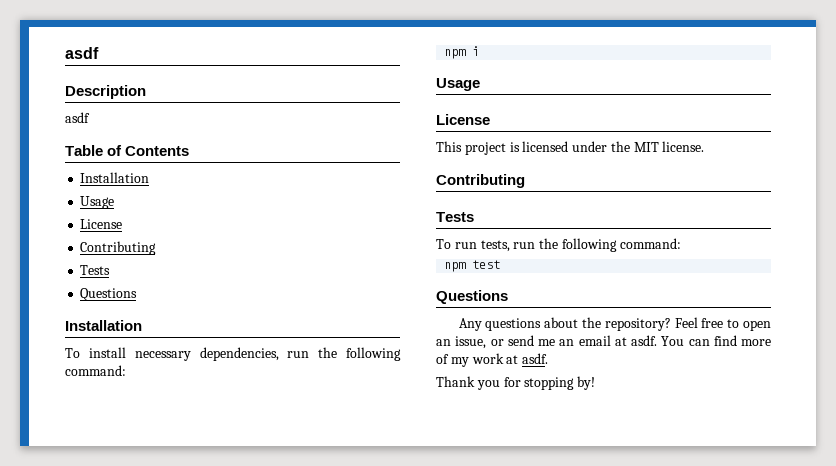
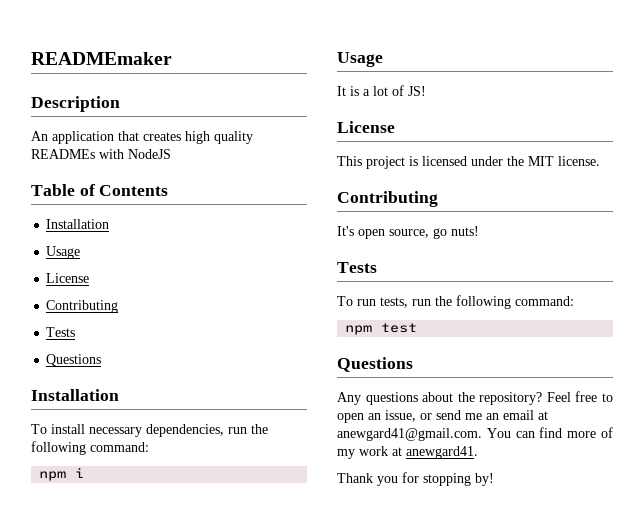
[65,47,99,59] asdf -> [31,52,172,65] READMEmaker
[65,112,90,123] asdf -> [31,131,253,144] [31,149,171,159] An application that creates high quality READMEs with NodeJS
(480, 84) none -> [337,85,426,96] // It is a lot of JS!
(525, 181) none -> [337,226,479,239] // It's open source, go nuts!
[631,335,657,346] asdf. -> [337,428,482,441] anewgard41@gmail.com.
[522,353,549,364] asdf. -> [406,446,478,459] anewgard41.

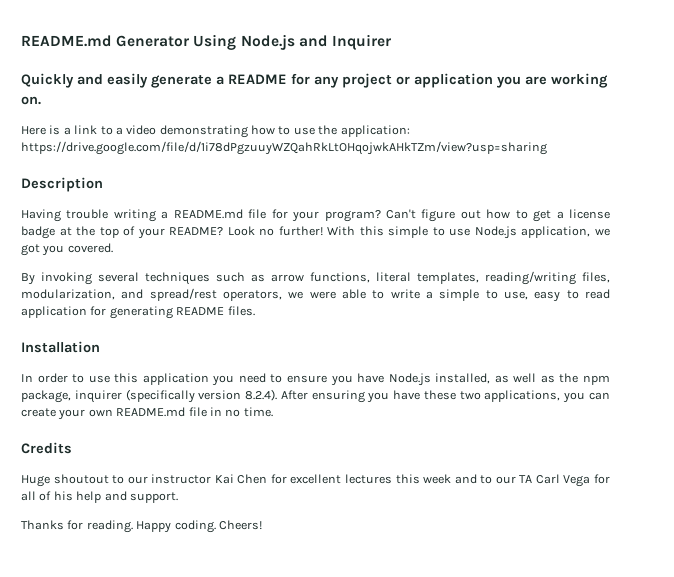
[31,52,172,65] [31,96,120,112] [31,131,253,144] [31,149,171,159] [31,184,169,196] [46,219,110,229] [46,246,81,259] [46,273,90,283] [46,300,119,313] [46,327,76,337] [46,354,102,366] [31,389,119,401] [31,424,268,437] [31,441,149,455] [39,467,85,481] [337,52,383,67] [337,85,426,96] [337,121,395,133] [337,156,600,169] [337,191,438,207] [337,226,479,239] [337,262,377,273] [337,295,574,309] [345,323,418,335] [337,357,413,372] [337,391,613,405] [337,410,548,423] [337,427,613,441] [337,446,478,459] [337,472,494,486] READMEmaker // Description // An application that creates high quality READMEs with NodeJS // Table of Contents // Installation // Usage // License // Contributing // Tests // Questions // Installation // To install necessary dependencies, run the following command: // npm i // Usage // It is a lot of JS! // License // This project is licensed under the MIT license. // Contributing // It's open source, go nuts! // Tests // To run tests, run the following command: // npm test // Questions // Any questions about the repository? Feel free to open an issue, or send me an email at anewgard41@gmail.com. You can find more of my work at anewgard41. // Thank you for stopping by! -> [21,34,391,50] [21,73,608,88] [21,96,41,105] [21,125,410,138] [21,141,547,155] [21,177,103,192] [21,209,610,222] [21,226,610,239] [21,243,113,256] [21,271,610,285] [21,288,610,302] [21,306,255,319] [21,341,100,353] [21,373,610,386] [21,389,610,403] [21,407,273,420] [21,442,72,454] [21,474,610,487] [21,491,178,503] [21,520,262,533] README.md Generator Using Node.js and Inquirer // Quickly and easily generate a README for any project or application you are working on. // Here is a link to a video demonstrating how to use the application: https://drive.google.com/file/d/1i78dPgzuuyWZQahRkLtOHqojwkAHkTZm/view?usp=sharing // Description // Having trouble writing a README.md file for your program? Can't figure out how to get a license badge at the top of your README? Look no further! With this simple to use Node.js application, we got you covered. // By invoking several techniques such as arrow functions, literal templates, reading/writing files, modularization, and spread/rest operators, we were able to write a simple to use, easy to read application for generating README files. // Installation // In order to use this application you need to ensure you have Node.js installed, as well as the npm package, inquirer (specifically version 8.2.4). After ensuring you have these two applications, you can create your own README.md file in no time. // Credits // Huge shoutout to our instructor Kai Chen for excellent lectures this week and to our TA Carl Vega for all of his help and support. // Thanks for reading. Happy coding. Cheers!

